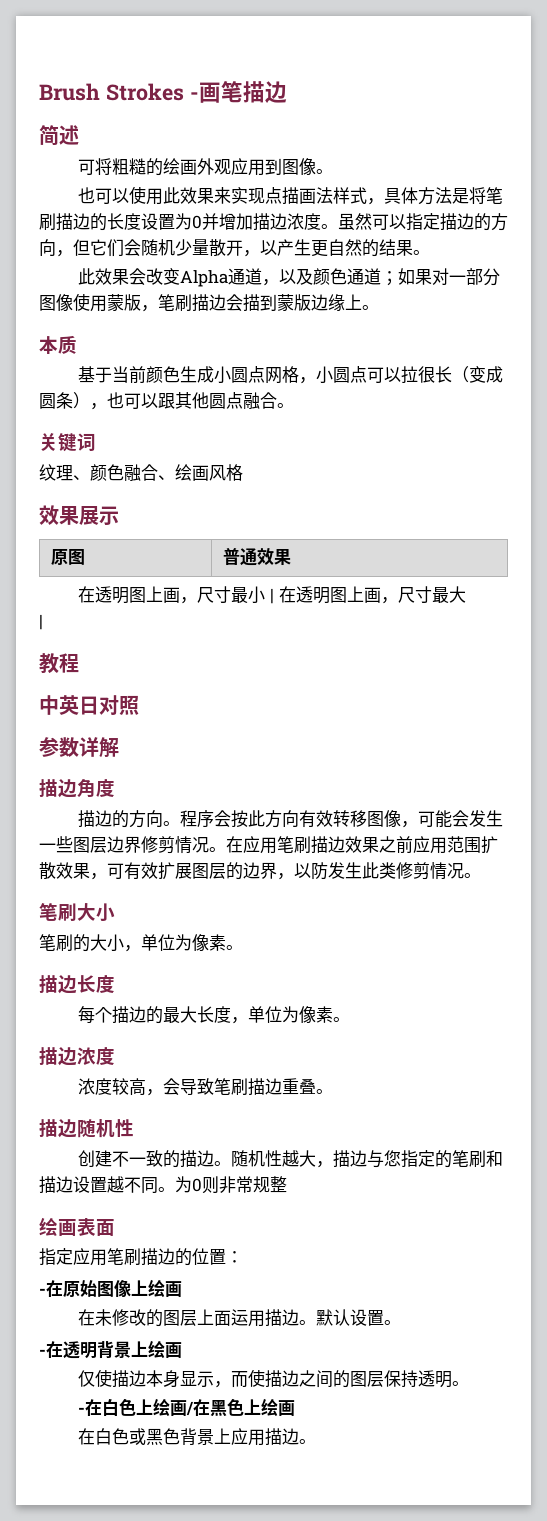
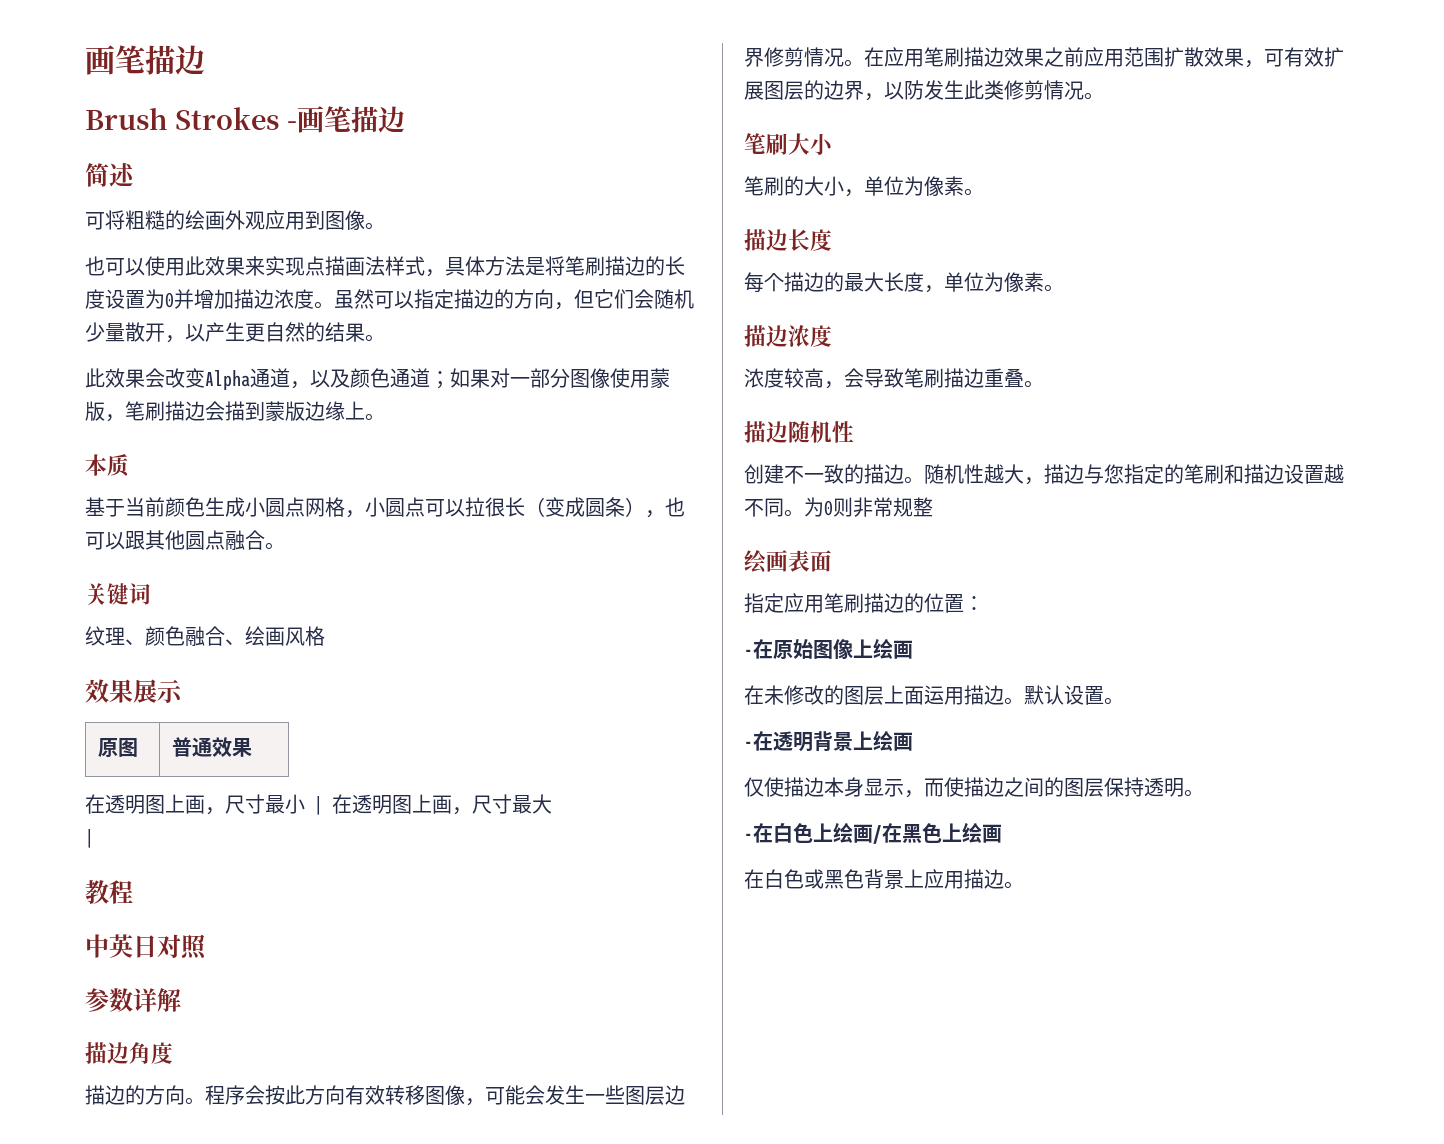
(39, 92) none -> [85,45,205,75] 画笔描边 //

